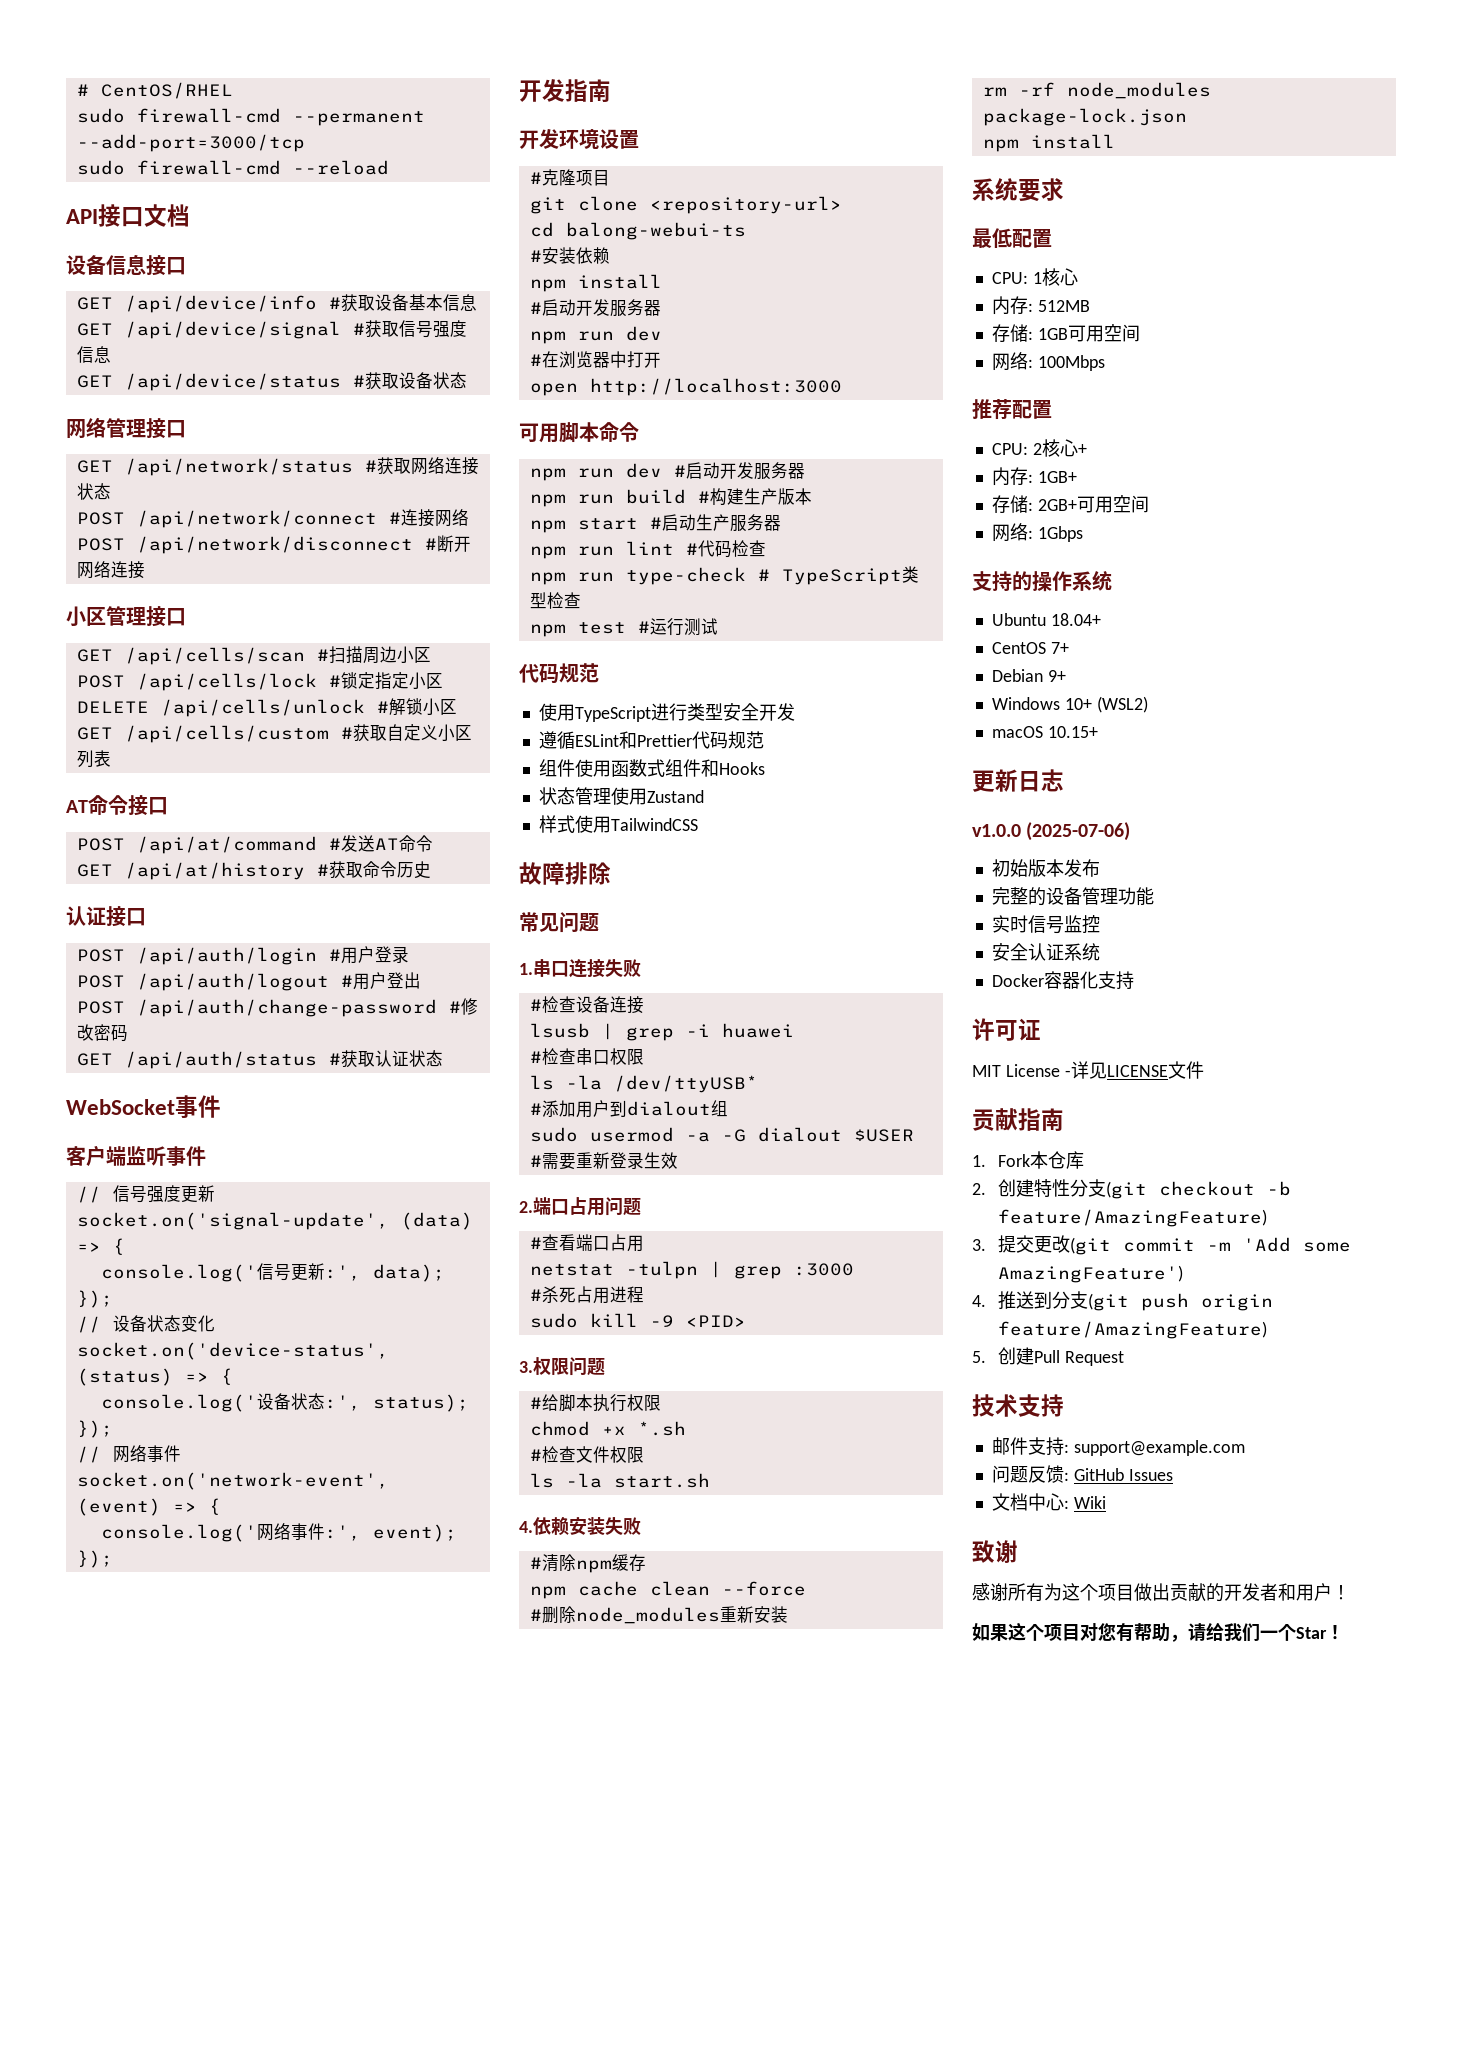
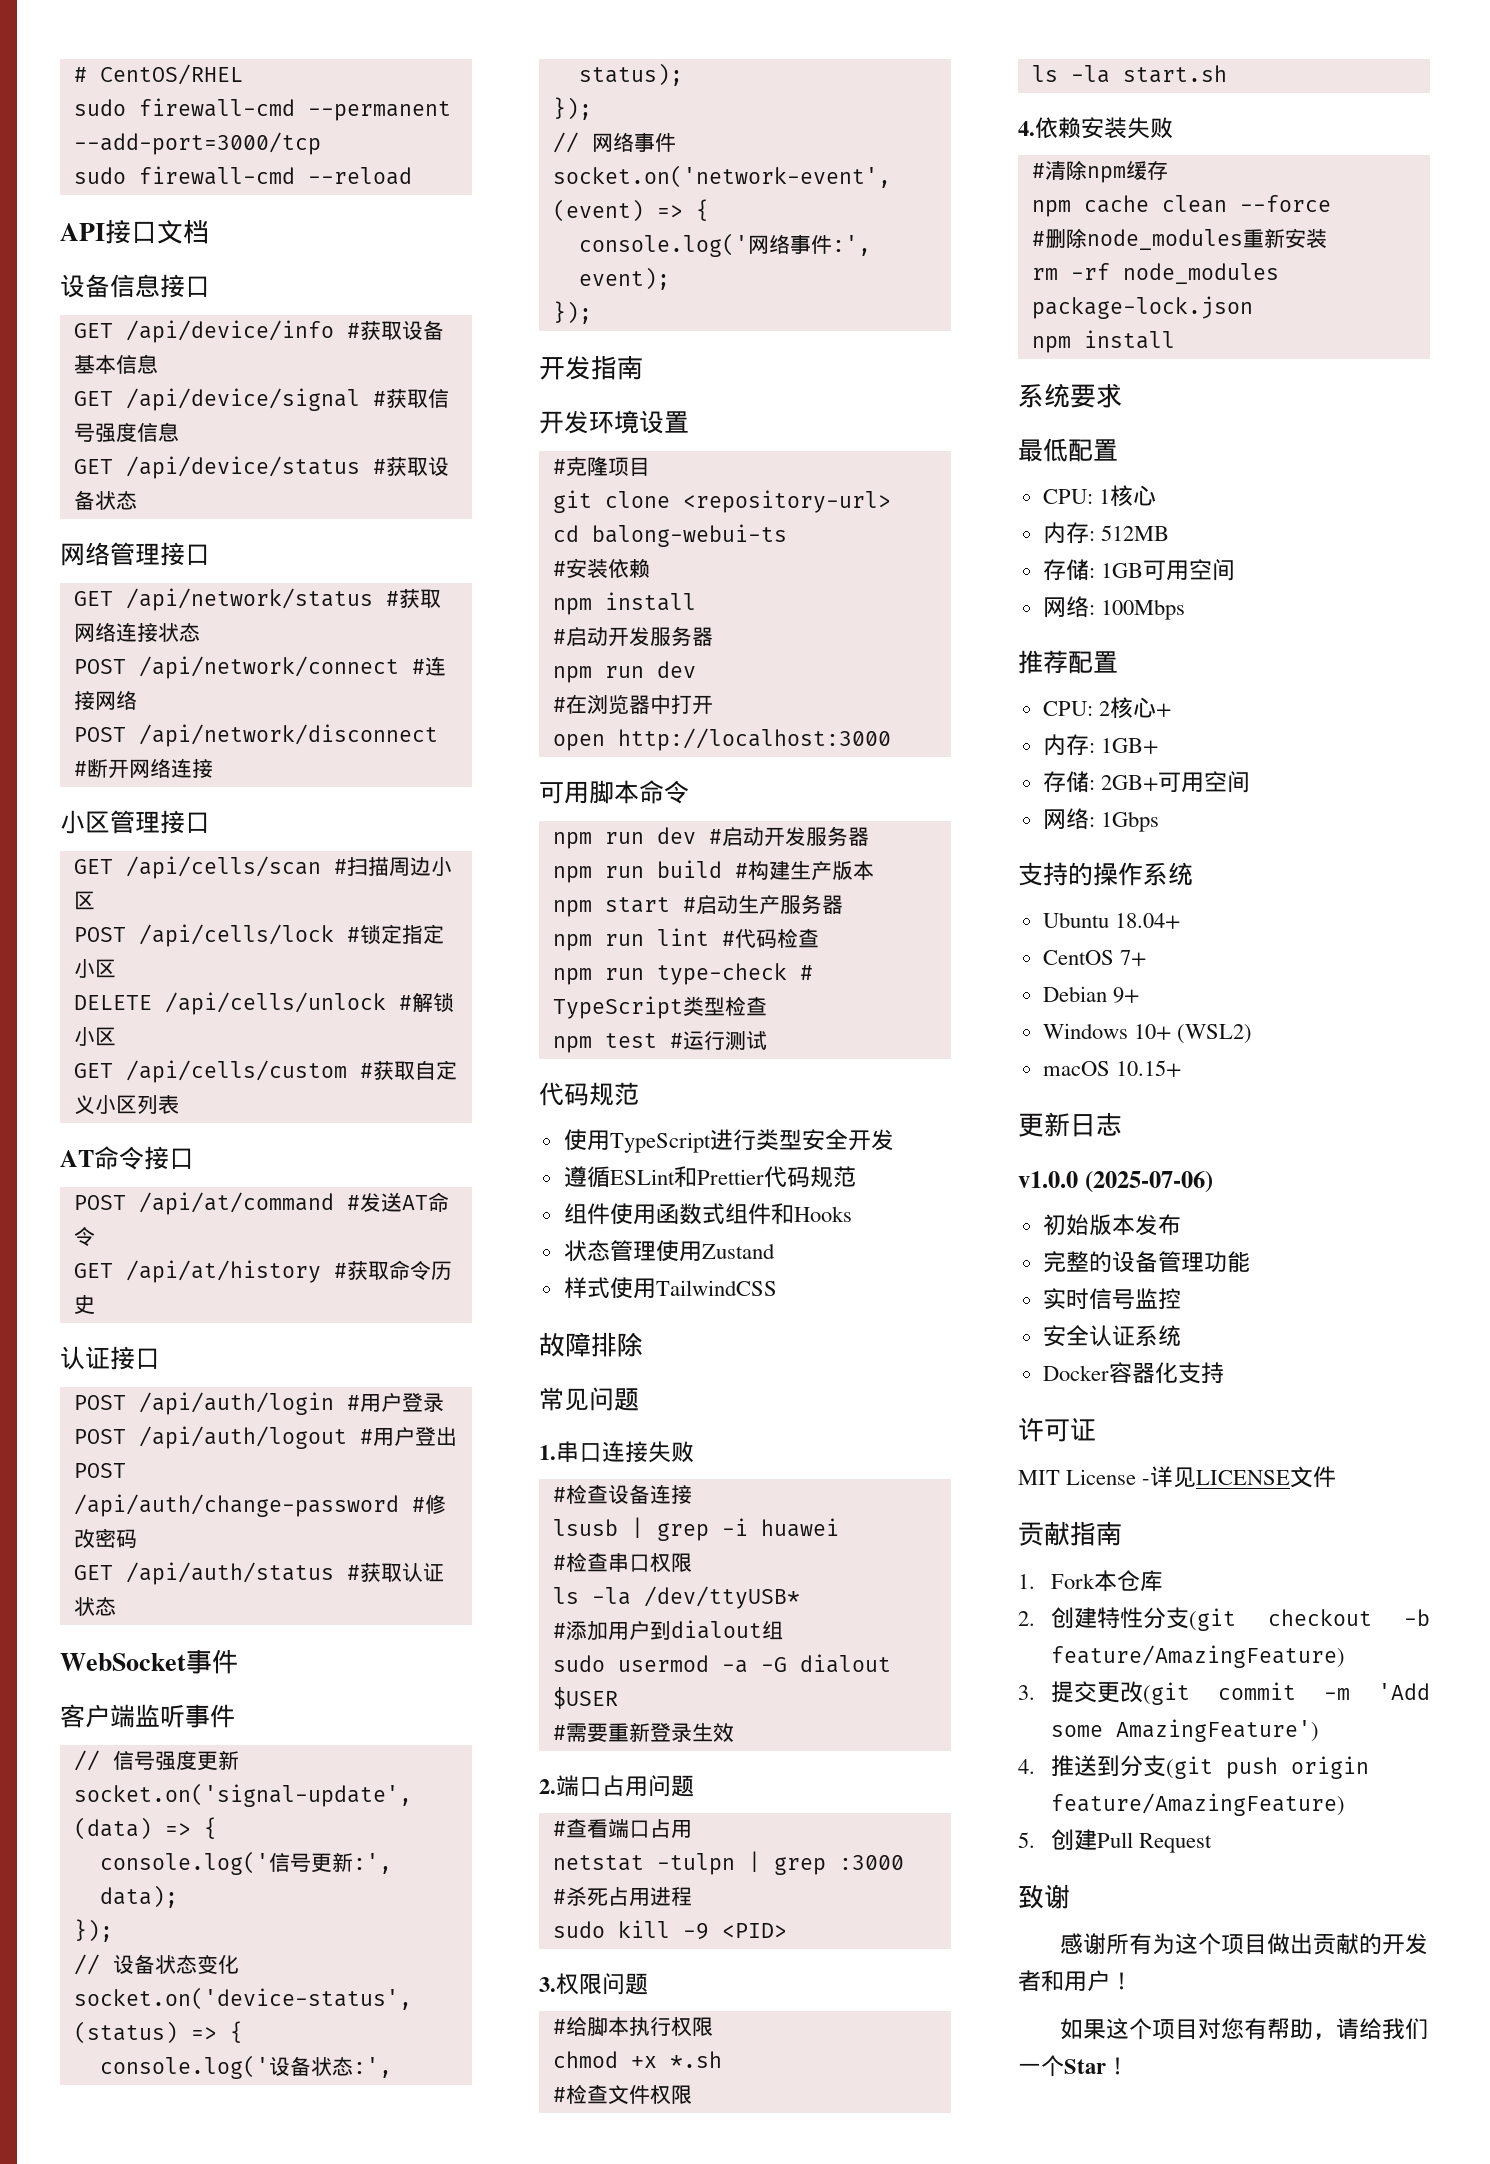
[972,1394,1064,1417] [991,1437,1245,1456] [991,1465,1173,1483] [991,1493,1106,1511] // 技术支持 // 邮件支持: support@example.com // 问题反馈: GitHub Issues // 文档中心: Wiki -> (1213, 1843) none

